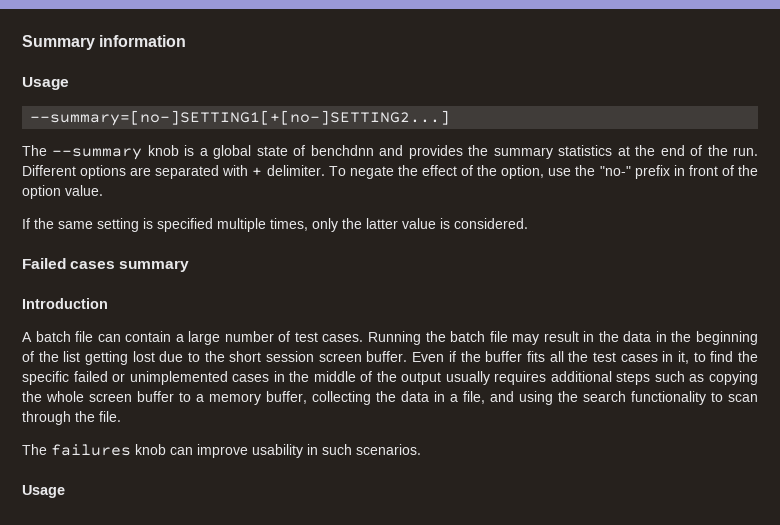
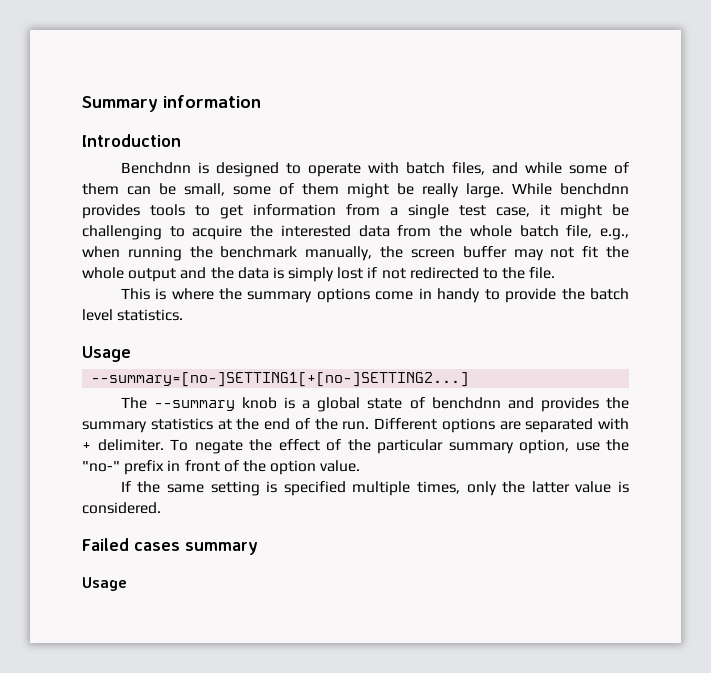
(187, 41) none -> [82,134,181,147] [120,162,629,177] [82,183,629,198] [82,204,629,219] [82,225,630,240] [82,246,629,261] [82,267,556,282] [120,288,629,303] [82,309,184,321] // Introduction // Benchdnn is designed to operate with batch files, and while some of them can be small, some of them might be really large. While benchdnn provides tools to get information from a single test case, it might be challenging to acquire the interested data from the whole batch file, e.g., when running the benchmark manually, the screen buffer may not fit the whole output and the data is simply lost if not redirected to the file. // This is where the summary options come in handy to provide the batch level statistics.
(498, 170) none -> [377,439,514,454] particular summary
[22,298,108,309] [22,331,758,345] [22,351,758,365] [22,371,758,385] [22,391,758,405] [22,411,121,425] [22,444,421,458] // Introduction // A batch file can contain a large number of test cases. Running the batch file may result in the data in the beginning of the list getting lost due to the short session screen buffer. Even if the buffer fits all the test cases in it, to find the specific failed or unimplemented cases in the middle of the output usually requires additional steps such as copying the whole screen buffer to a memory buffer, collecting the data in a file, and using the search functionality to scan through the file. // The failures knob can improve usability in such scenarios. -> (258, 548) none

